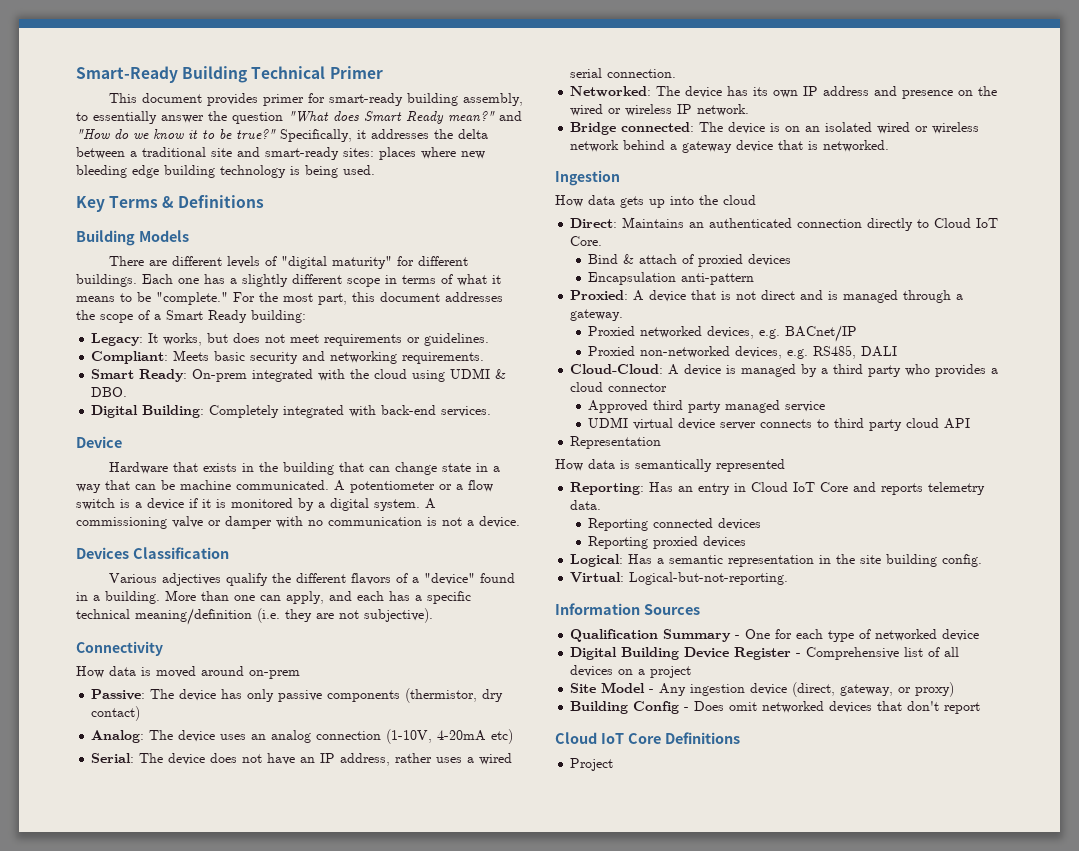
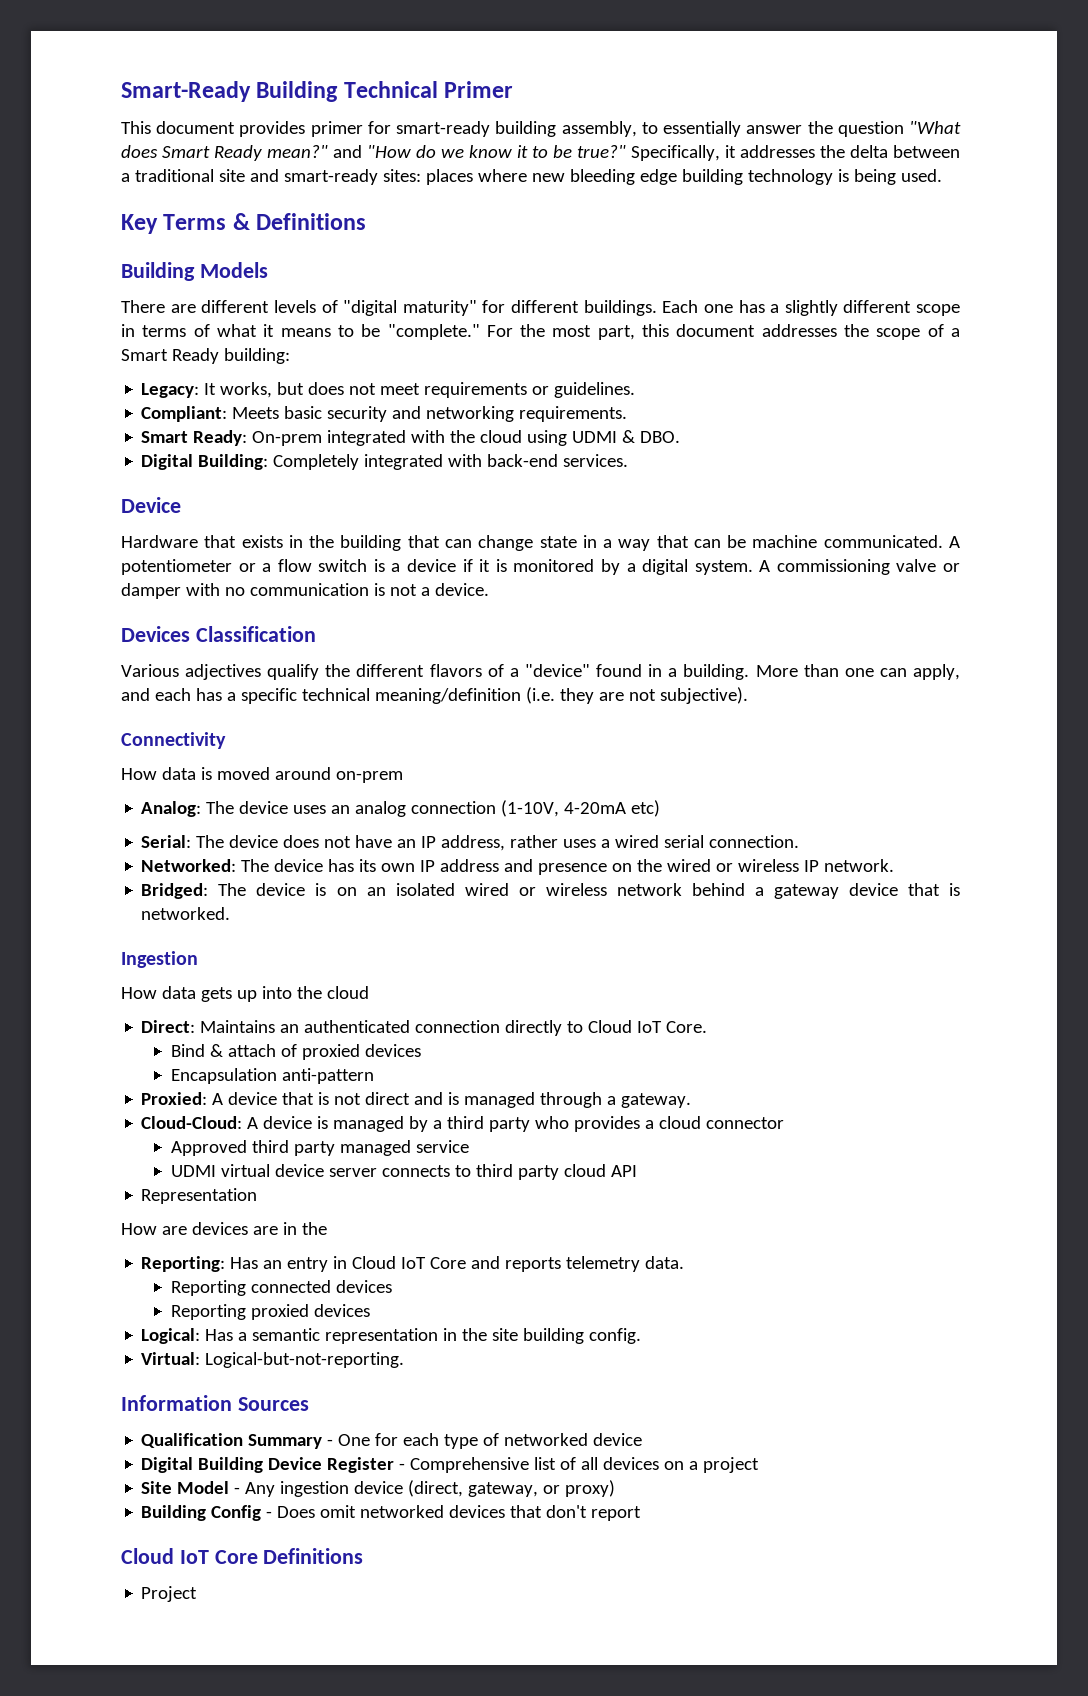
[91,688,504,703] [91,706,141,721] // Passive: The device has only passive components (thermistor, dry contact) -> (403, 777) none
[570,122,695,135] Bridge connected: -> [141,883,209,899] Bridged:
[588,325,858,342] [588,345,898,359] // Proxied networked devices, e.g. BACnet/IP // Proxied non-networked devices, e.g. RS485, DALI -> (692, 1100) none
[588,459,785,472] data is semantically represented -> [161,1222,327,1235] are devices are in the

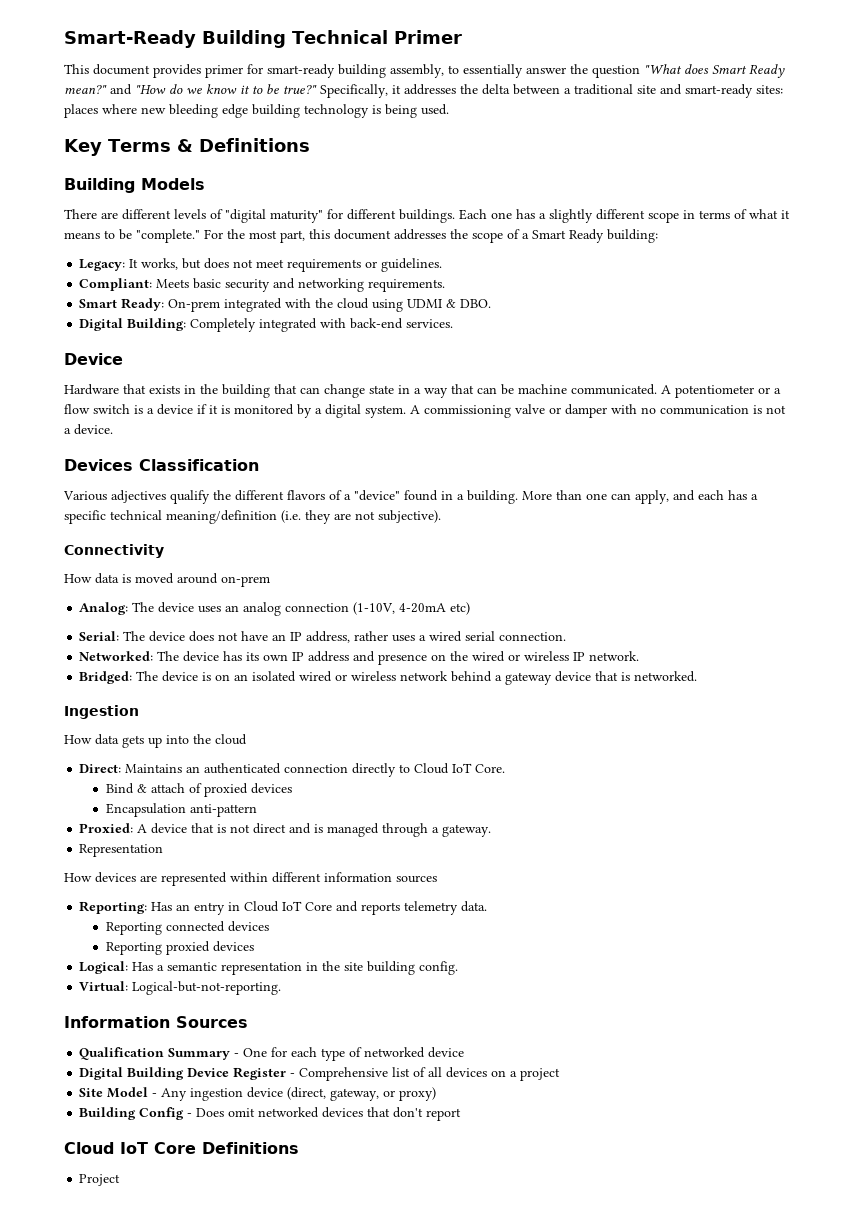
[141,1116,785,1132] [170,1140,469,1156] [170,1164,637,1180] // Cloud-Cloud: A device is managed by a third party who provides a cloud connector // Approved third party managed service // UDMI virtual device server connects to third party cloud API -> (492, 830) none
[161,1226,187,1235] are -> (92, 877) none
[282,1222,327,1235] in the -> [161,872,437,886] represented within different information sources

